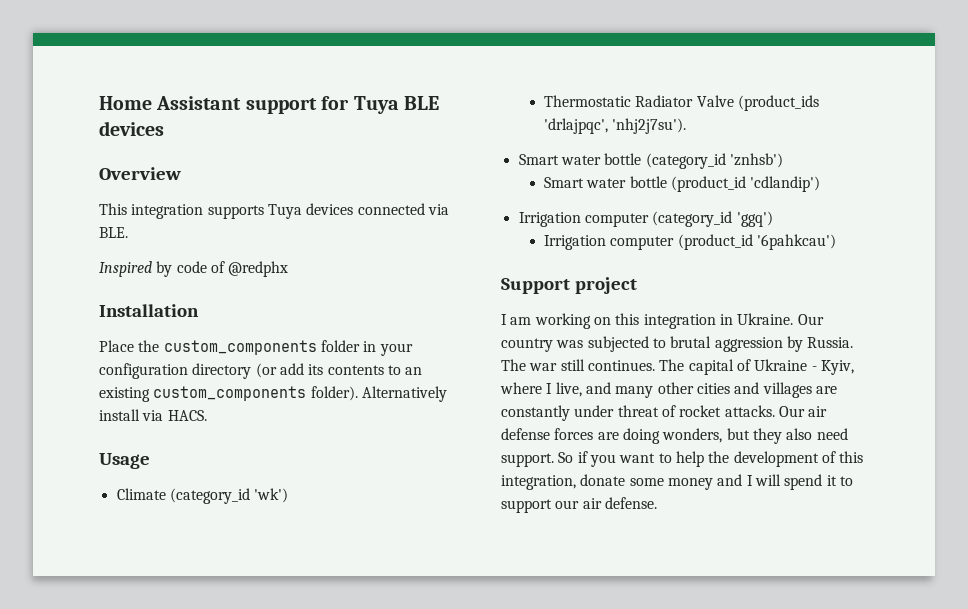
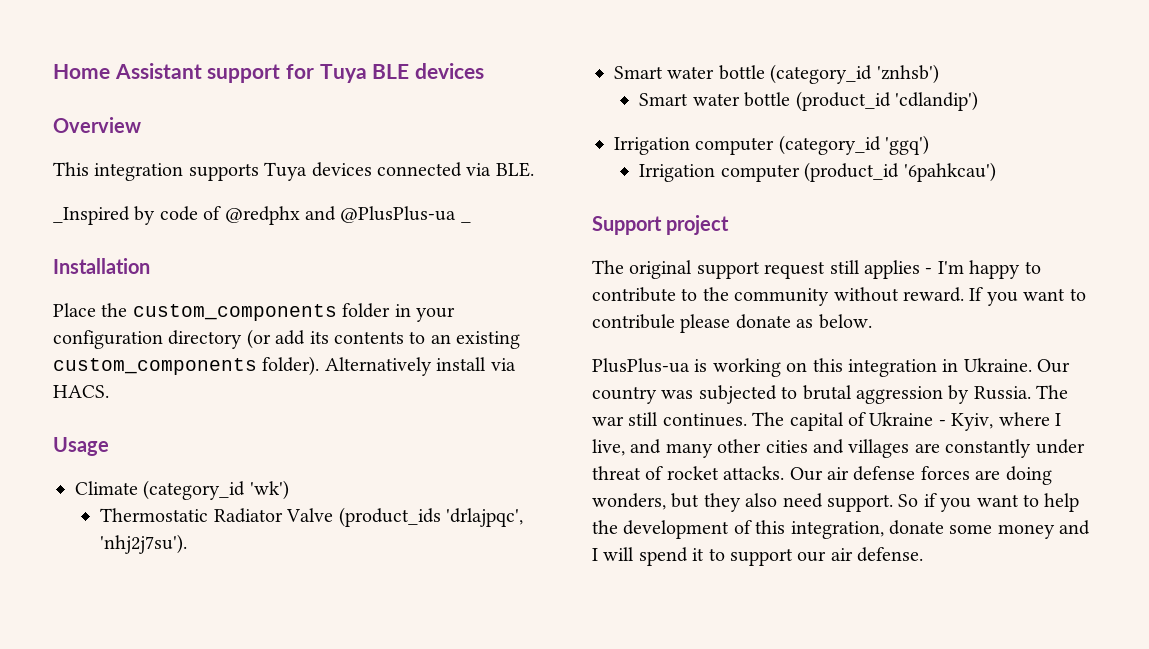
[99,261,152,277] Inspired -> [53,206,130,225] _Inspired
(289, 269) none -> [305,206,471,223] and @PlusPlus-ua _
[501,314,532,325] I am -> [592,260,1041,279] [592,287,1086,306] [592,314,872,333] [592,358,708,373] The original support request still applies - I'm happy to contribute to the community without reward. If you want to contribule please donate as below. // PlusPlus-ua is

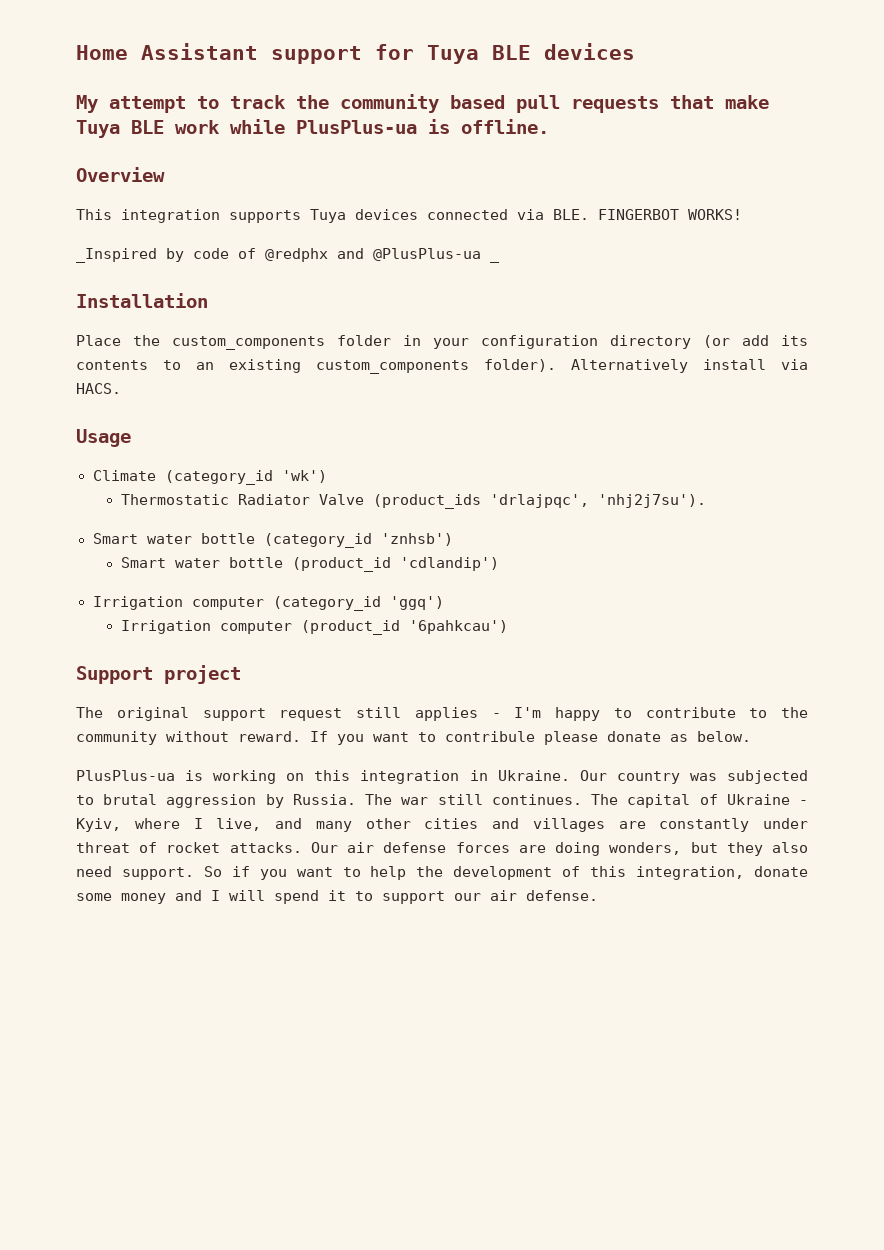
(485, 71) none -> [76,94,769,113] [76,119,549,138] // My attempt to track the community based pull requests that make Tuya BLE work while PlusPlus-ua is offline.
(534, 169) none -> [598,209,742,220] FINGERBOT WORKS!

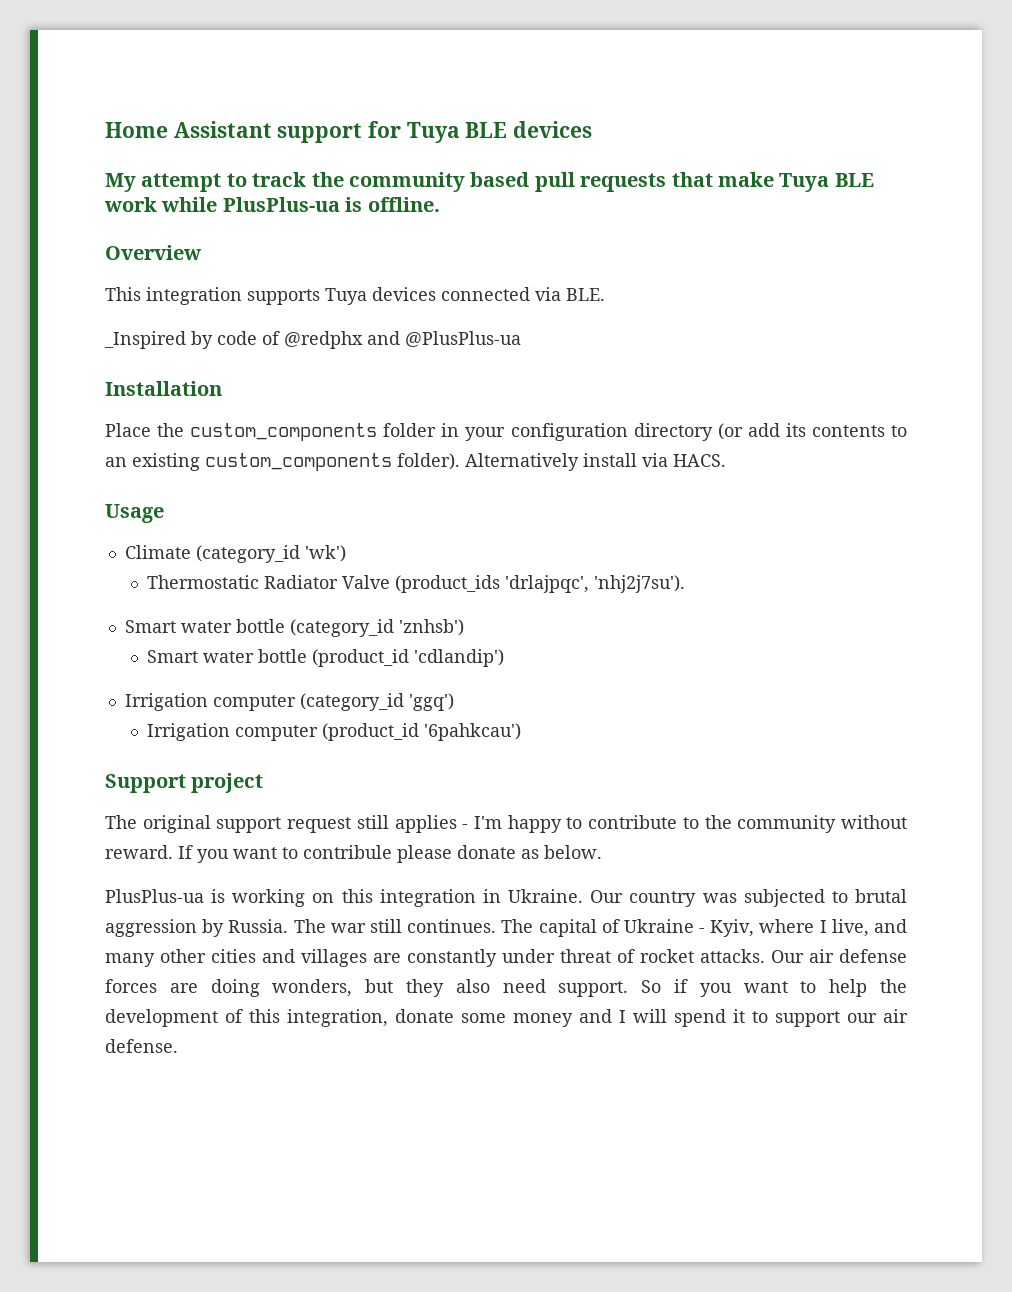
[598,209,742,220] FINGERBOT WORKS! -> (605, 294) none
[490,259,500,263] _ -> (521, 339) none

